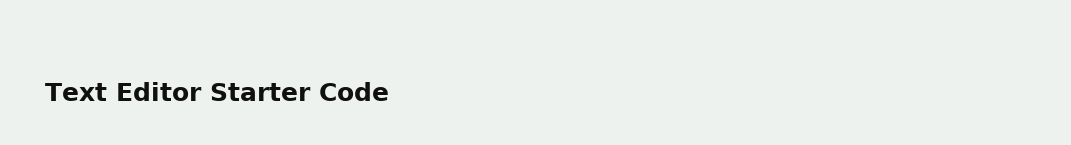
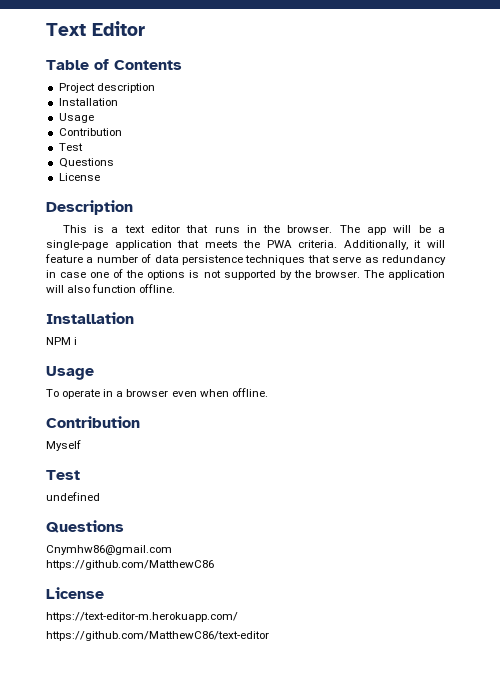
[209,82,389,101] Starter Code -> [46,59,182,70] [58,83,155,93] [58,98,118,106] [58,113,94,123] [58,128,122,136] [58,143,83,151] [58,158,114,168] [58,173,100,181] [46,200,133,215] [62,225,446,235] [46,240,445,250] [45,254,446,265] [46,269,445,280] [46,284,176,293] [46,312,134,324] [46,337,78,345] [46,366,94,380] [46,388,268,399] [46,416,140,428] [46,440,81,451] [46,470,80,480] [46,492,100,501] [46,520,124,533] [46,545,172,555] [46,560,214,570] [46,587,104,599] [46,612,238,622] [46,631,269,641] // Table of Contents // Project description // Installation // Usage // Contribution // Test // Questions // License // Description // This is a text editor that runs in the browser. The app will be a single-page application that meets the PWA criteria. Additionally, it will feature a number of data persistence techniques that serve as redundancy in case one of the options is not supported by the browser. The application will also function offline. // Installation // NPM i // Usage // To operate in a browser even when offline. // Contribution // Myself // Test // undefined // Questions // Cnymhw86@gmail.com // https://github.com/MatthewC86 // License // https://text-editor-m.herokuapp.com/ // https://github.com/MatthewC86/text-editor

